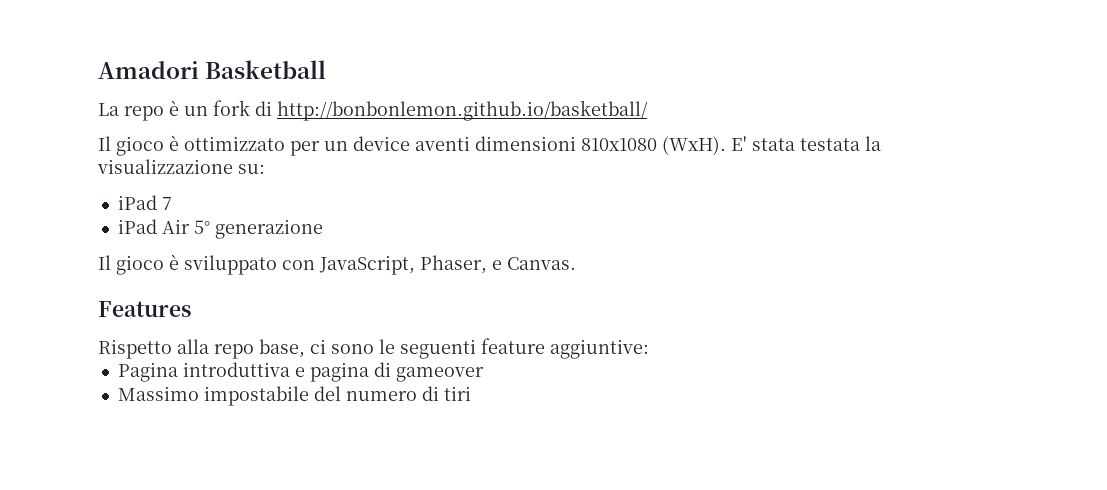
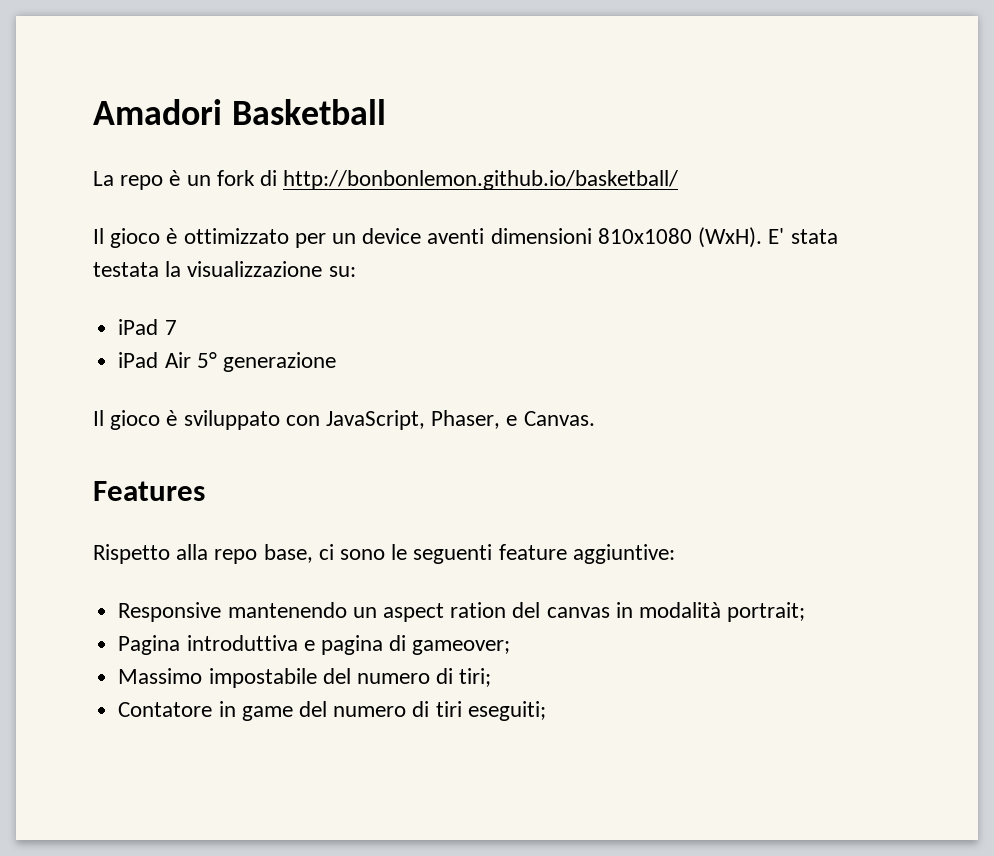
(649, 349) none -> [118,602,806,622] // Responsive mantenendo un aspect ration del canvas in modalità portrait;
[395,367,484,382] gameover -> [412,640,511,655] gameover;
[443,386,471,401] tiri -> [459,668,492,687] [118,701,546,721] tiri; // Contatore in game del numero di tiri eseguiti;

